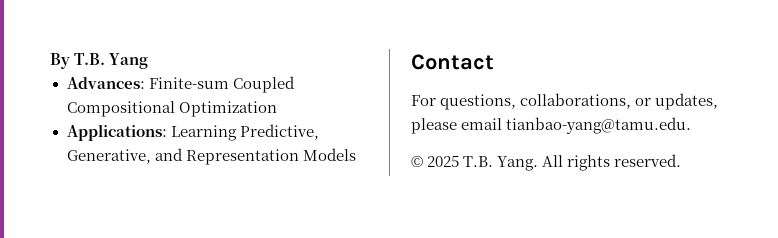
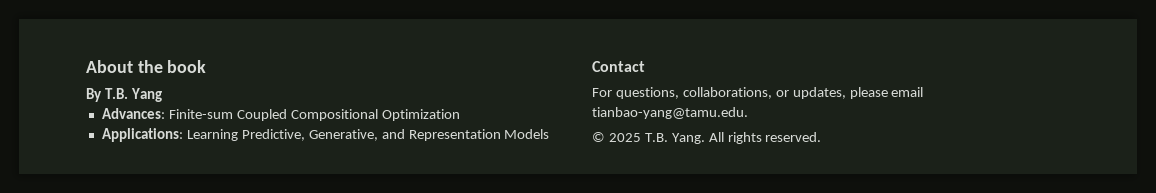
(50, 61) none -> [86,60,207,73] About the book //

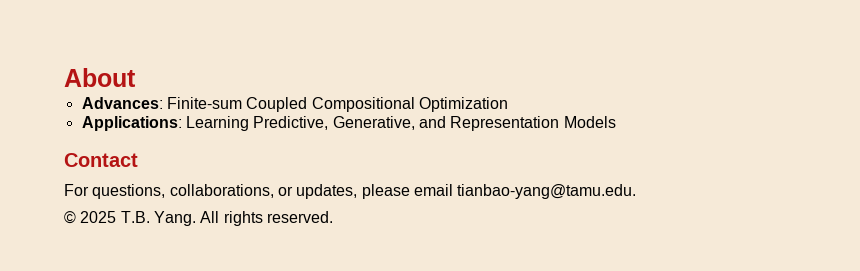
[137,60,207,73] [86,88,162,102] the book // By T.B. Yang -> (136, 77) none

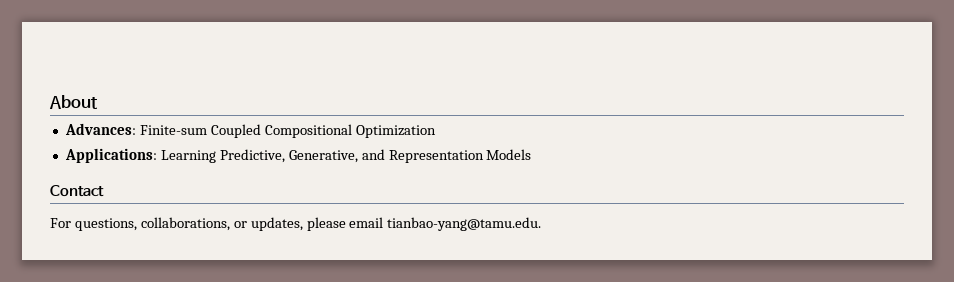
[64,211,333,226] // © 2025 T.B. Yang. All rights reserved. -> (542, 224) none

